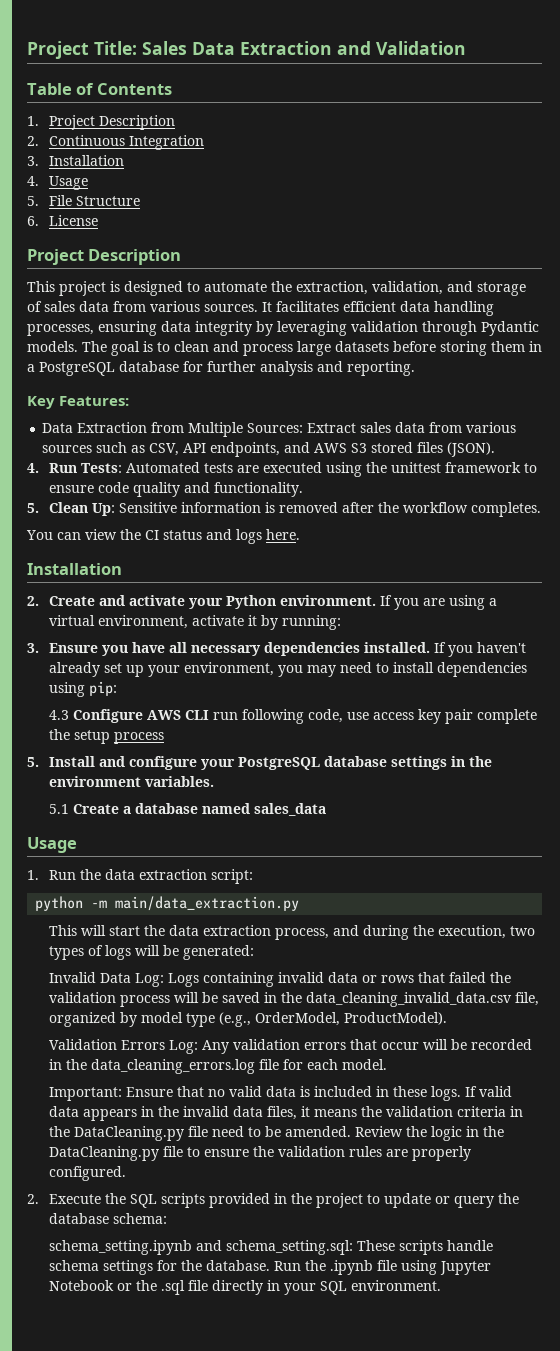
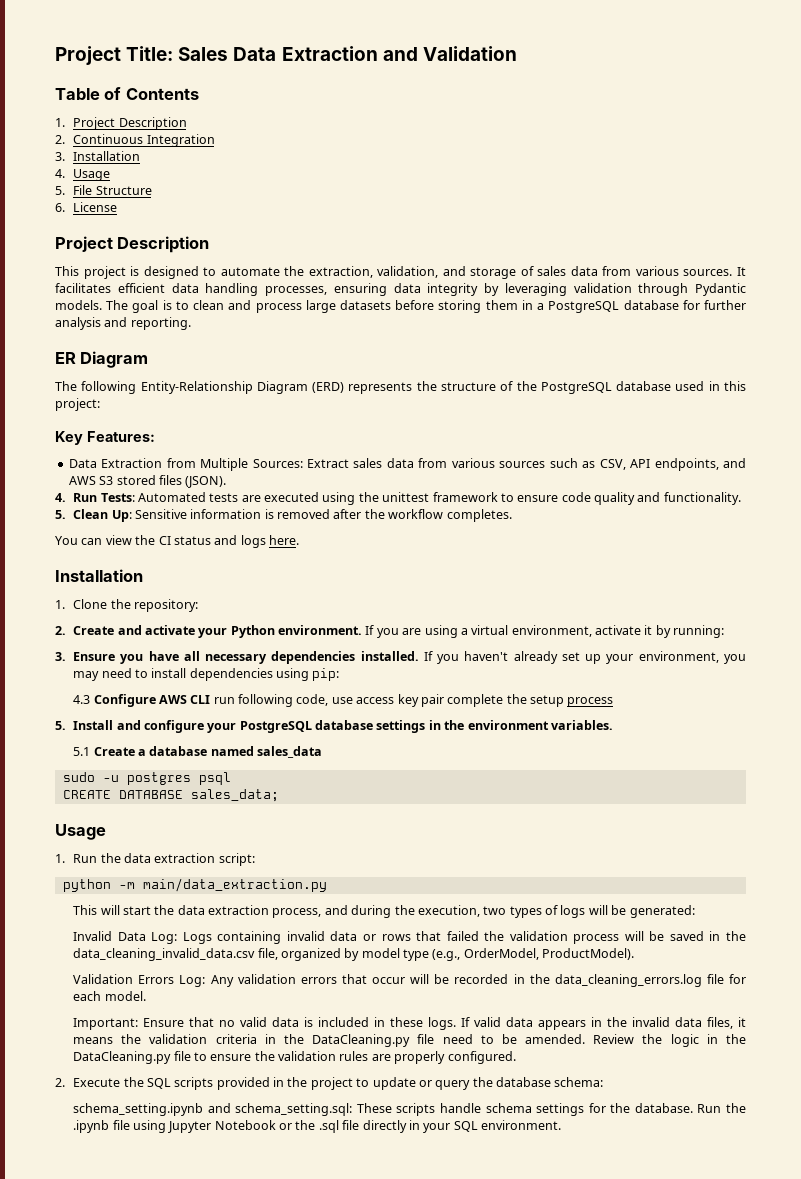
(415, 368) none -> [55,351,149,368] [55,381,747,394] [55,398,100,411] // ER Diagram // The following Entity-Relationship Diagram (ERD) represents the structure of the PostgreSQL database used in this project:
(122, 569) none -> [55,599,198,612] // 1. Clone the repository:
(326, 809) none -> [62,772,231,785] [62,789,279,802] // sudo -u postgres psql // CREATE DATABASE sales_data;

